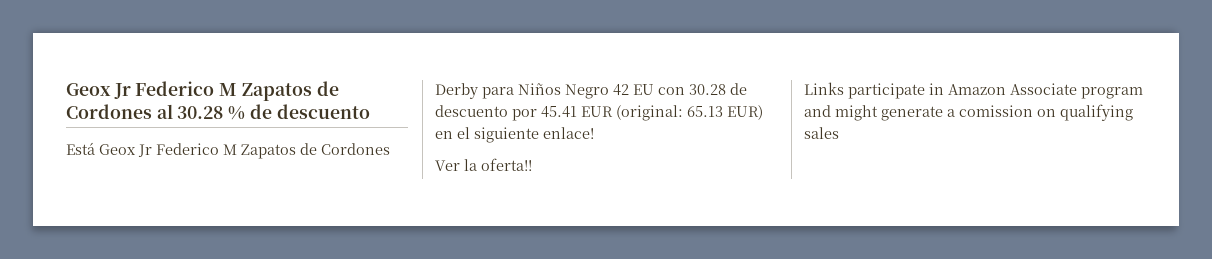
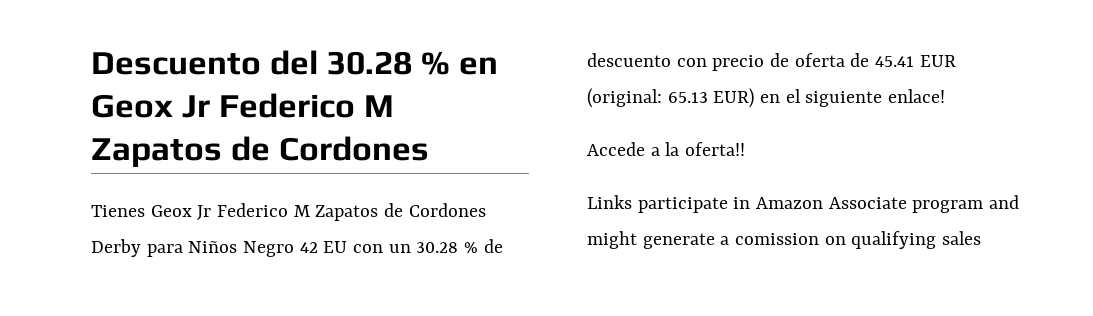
[66,81,339,101] [66,104,370,120] [66,142,95,155] Geox Jr Federico M Zapatos de Cordones al 30.28 % de descuento // Está -> [91,50,499,75] [91,93,395,118] [91,136,430,167] [91,205,145,217] Descuento del 30.28 % en Geox Jr Federico M Zapatos de Cordones // Tienes
[689,83,747,95] [435,105,537,121] 30.28 de descuento por -> [388,239,503,253] [587,53,870,71] un 30.28 % de descuento con precio de oferta de
[435,160,460,171] Ver -> [587,142,660,156] Accede a

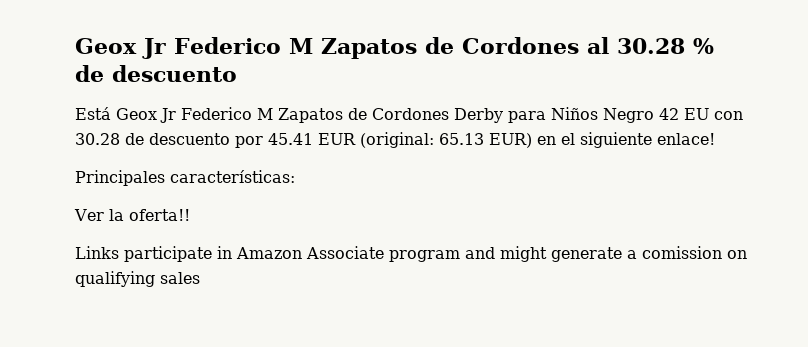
[91,50,499,75] [91,93,395,118] [91,136,430,167] [91,205,145,217] Descuento del 30.28 % en Geox Jr Federico M Zapatos de Cordones // Tienes -> [75,37,714,59] [75,65,237,82] [75,107,111,120] Geox Jr Federico M Zapatos de Cordones al 30.28 % de descuento // Está
[388,239,503,253] [587,53,870,71] un 30.28 % de descuento con precio de oferta de -> [75,133,263,148] 30.28 de descuento por
[587,142,660,156] Accede a -> [75,170,295,186] [74,209,104,221] Principales características: // Ver

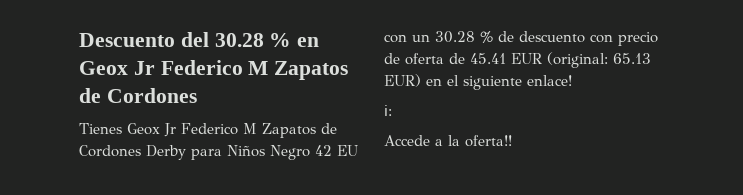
[75,37,714,59] [75,65,237,82] [75,107,111,120] Geox Jr Federico M Zapatos de Cordones al 30.28 % de descuento // Está -> [79,32,320,47] [79,60,349,80] [79,88,197,103] [79,123,122,134] Descuento del 30.28 % en Geox Jr Federico M Zapatos de Cordones // Tienes
[75,133,263,148] 30.28 de descuento por -> [412,31,658,46] [384,53,465,65] un 30.28 % de descuento con precio de oferta de
[75,170,295,186] [74,209,104,221] Principales características: // Ver -> [384,105,392,116] [384,135,443,146] ℹ: // Accede a
[75,246,747,262] [75,271,200,287] // Links participate in Amazon Associate program and might generate a comission on qualifying sales -> (512, 141) none

